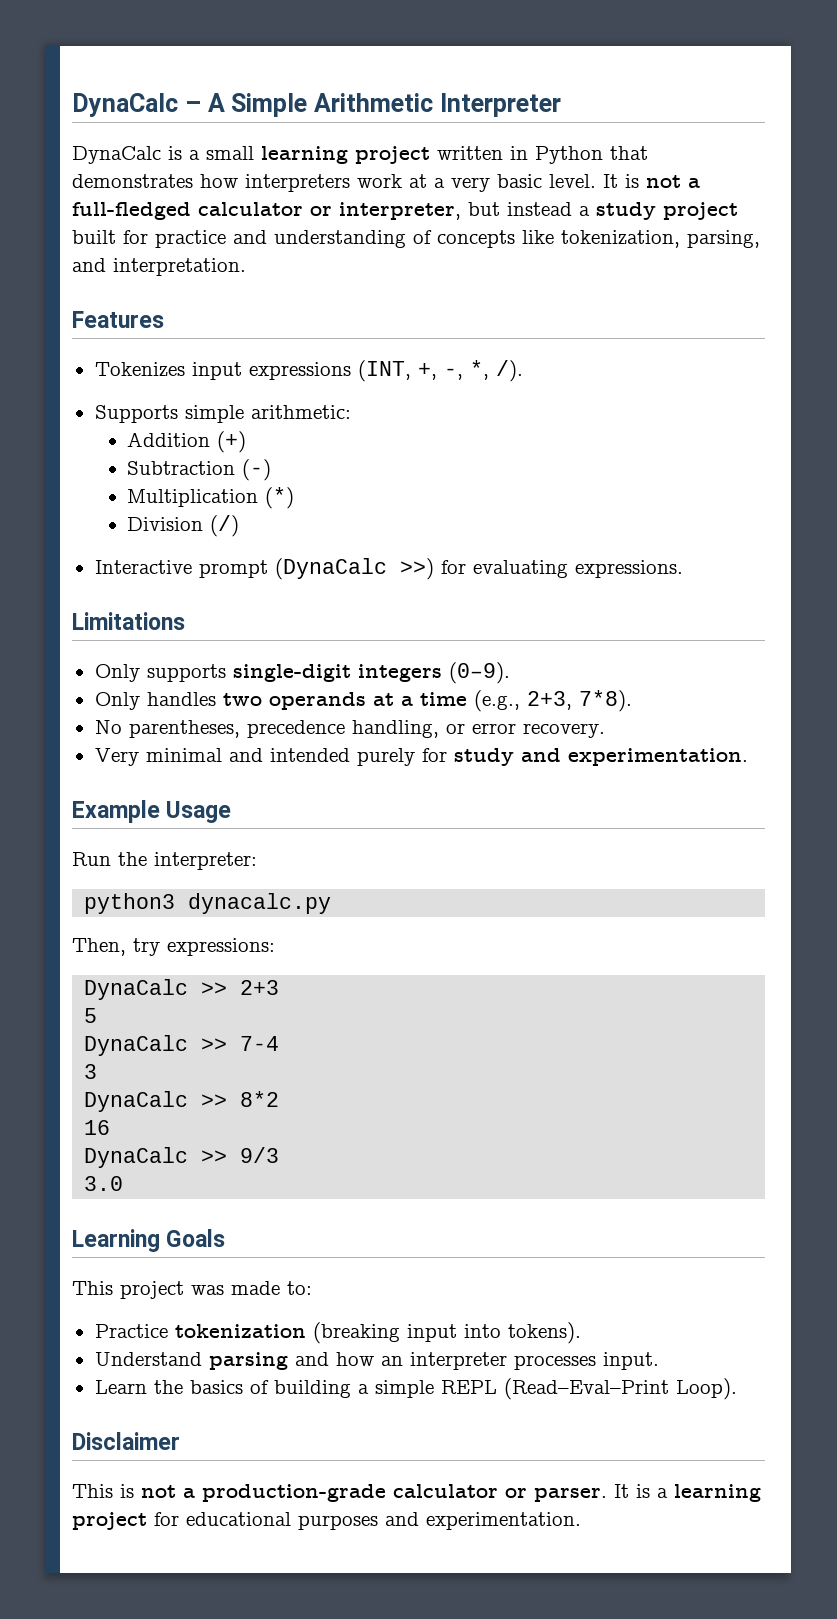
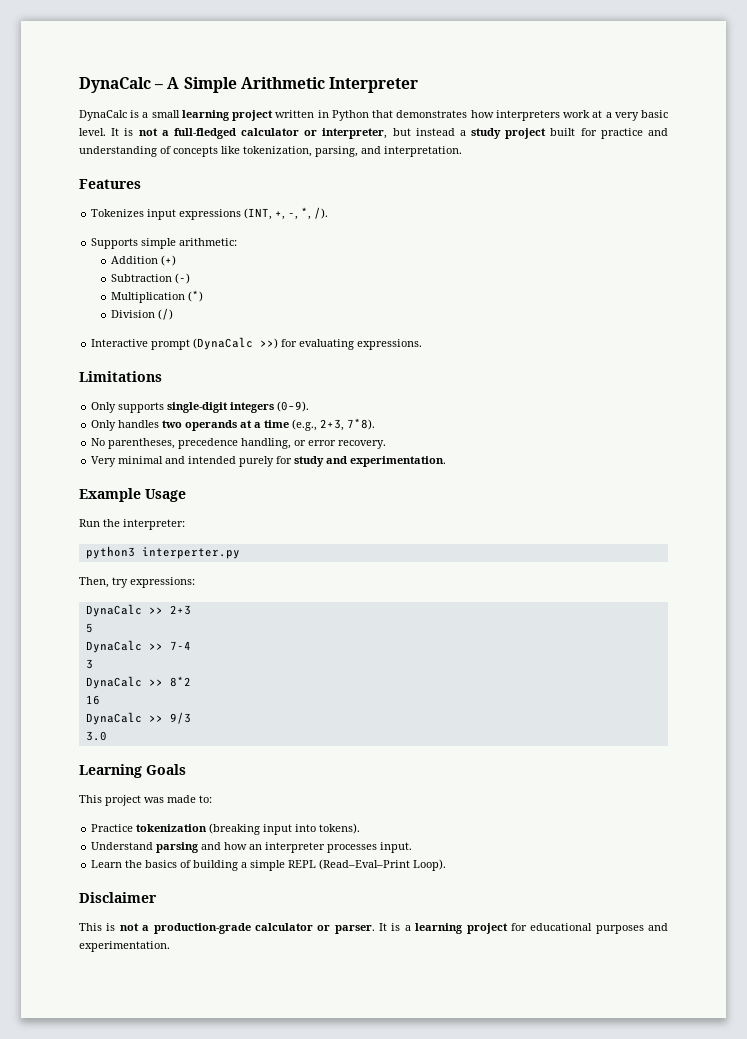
[188,893,332,914] dynacalc.py -> [141,547,240,559] interperter.py

